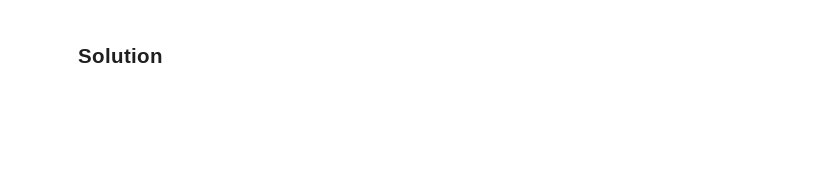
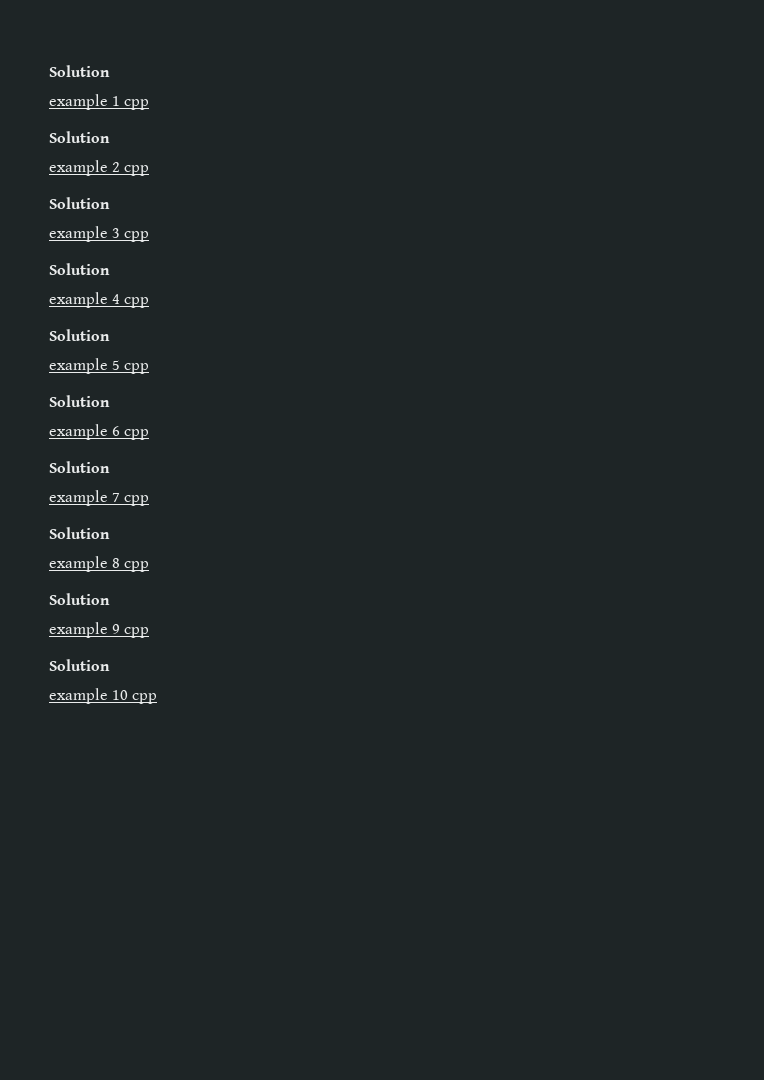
[78,48,163,63] Solution -> [49,65,110,77] [49,94,150,110] [49,131,110,143] [49,160,150,176] [49,197,110,209] [49,226,150,242] [49,263,110,275] [49,292,150,308] [49,329,110,341] [49,358,150,374] [49,395,110,407] [49,424,150,440] [49,461,110,473] [49,490,150,506] [49,527,110,539] [49,556,150,572] [49,593,110,605] [49,622,150,638] [49,659,110,671] [49,688,158,704] Solution // example 1 cpp // Solution // example 2 cpp // Solution // example 3 cpp // Solution // example 4 cpp // Solution // example 5 cpp // Solution // example 6 cpp // Solution // example 7 cpp // Solution // example 8 cpp // Solution // example 9 cpp // Solution // example 10 cpp

